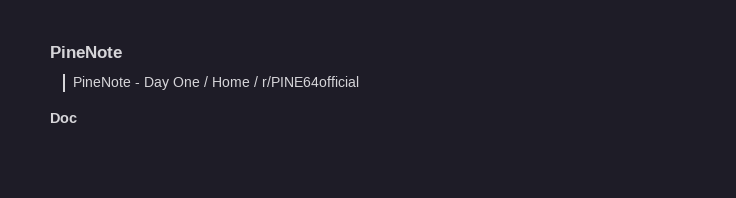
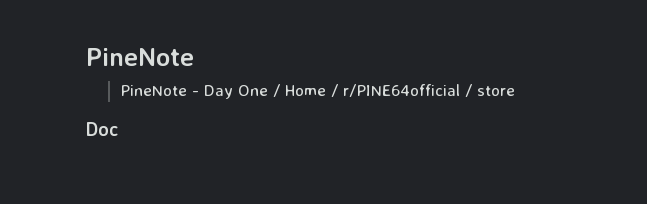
(360, 81) none -> [464,84,515,97] / store

